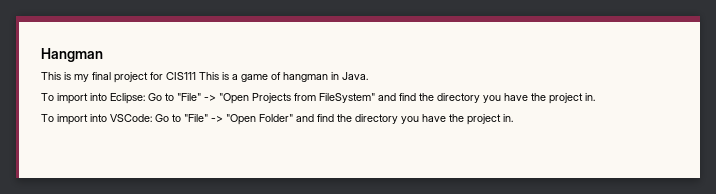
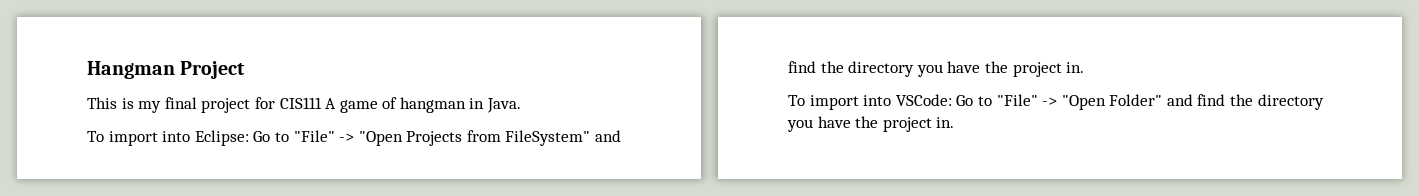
(103, 55) none -> [180,61,246,79] Project
[199,72,238,80] This is a -> [325,98,337,109] A

